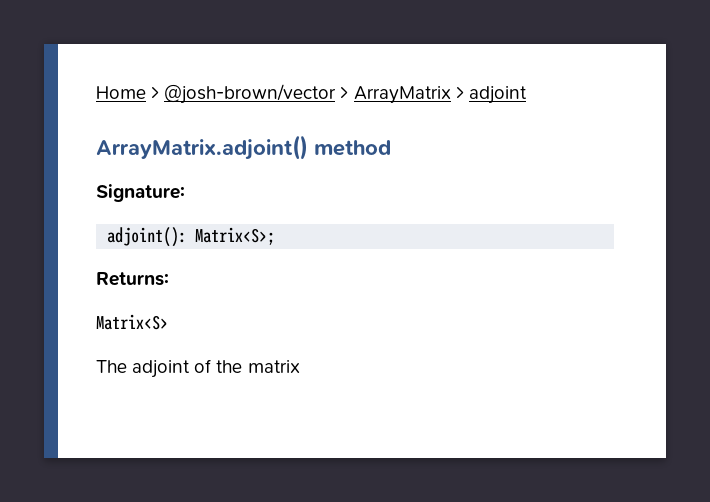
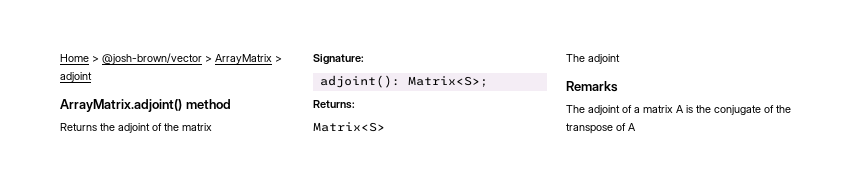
(391, 148) none -> [60,123,212,133] // Returns the adjoint of the matrix
[194,359,300,373] of the matrix -> [566,81,618,92] [566,105,791,115] [566,123,636,134] // Remarks // The adjoint of a matrix A is the conjugate of the transpose of A

